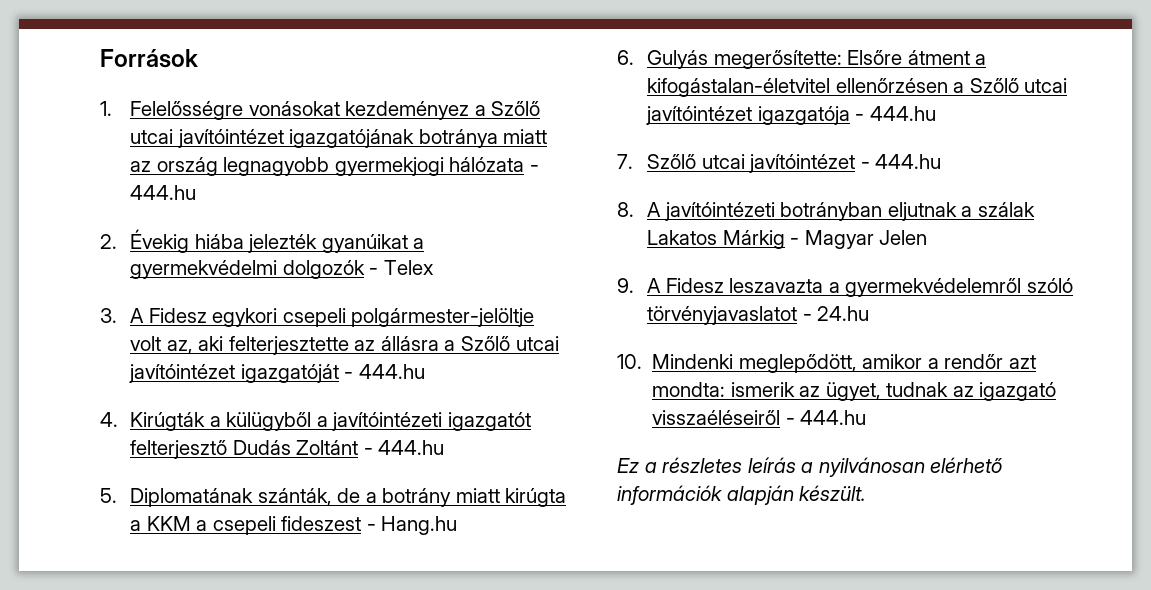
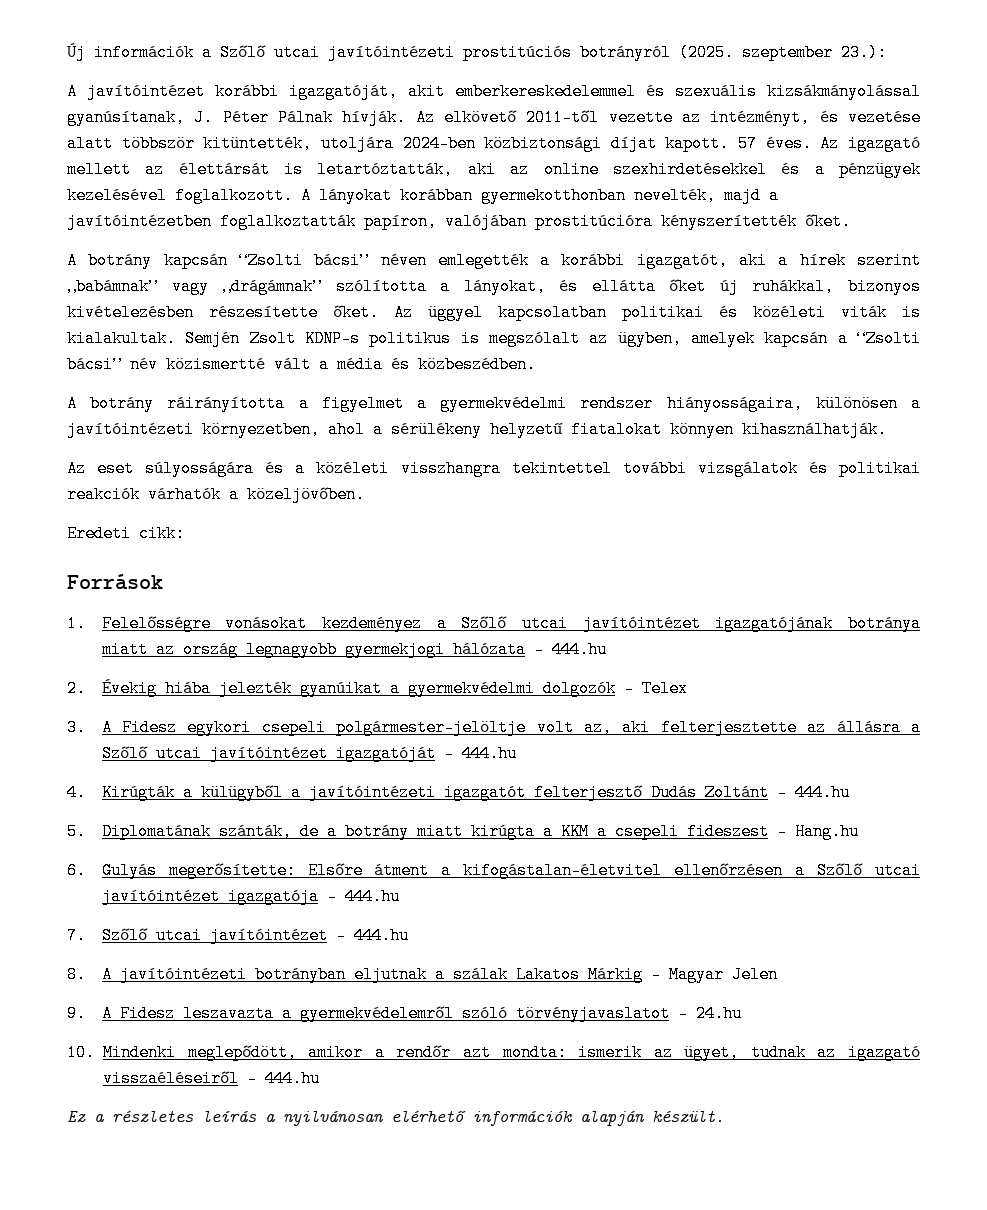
(100, 58) none -> [67,43,887,61] [67,83,921,100] [67,109,922,126] [67,135,920,152] [67,161,922,178] [67,187,779,204] [67,213,851,230] [67,252,921,269] [67,278,921,295] [67,304,921,321] [67,330,922,347] [67,356,536,373] [67,395,922,412] [67,421,887,438] [67,460,922,477] [67,486,365,503] [67,525,185,542] Új információk a Szőlő utcai javítóintézeti prostitúciós botrányról (2025. szeptember 23.): // A javítóintézet korábbi igazgatóját, akit emberkereskedelemmel és szexuális kizsákmányolással gyanúsítanak, J. Péter Pálnak hívják. Az elkövető 2011-től vezette az intézményt, és vezetése alatt többször kitüntették, utoljára 2024-ben közbiztonsági díjat kapott. 57 éves. Az igazgató mellett az élettársát is letartóztatták, aki az online szexhirdetésekkel és a pénzügyek kezelésével foglalkozott. A lányokat korábban gyermekotthonban nevelték, majd a javítóintézetben foglalkoztatták papíron, valójában prostitúcióra kényszerítették őket. // A botrány kapcsán “Zsolti bácsi” néven emlegették a korábbi igazgatót, aki a hírek szerint „babámnak” vagy „drágámnak” szólította a lányokat, és ellátta őket új ruhákkal, bizonyos kivételezésben részesítette őket. Az üggyel kapcsolatban politikai és közéleti viták is kialakultak. Semjén Zsolt KDNP-s politikus is megszólalt az ügyben, amelyek kapcsán a “Zsolti bácsi” név közismertté vált a média és közbeszédben. // A botrány ráirányította a figyelmet a gyermekvédelmi rendszer hiányosságaira, különösen a javítóintézeti környezetben, ahol a sérülékeny helyzetű fiatalokat könnyen kihasználhatják. // Az eset súlyosságára és a közéleti visszhangra tekintettel további vizsgálatok és politikai reakciók várhatók a közeljövőben. // Eredeti cikk: //

